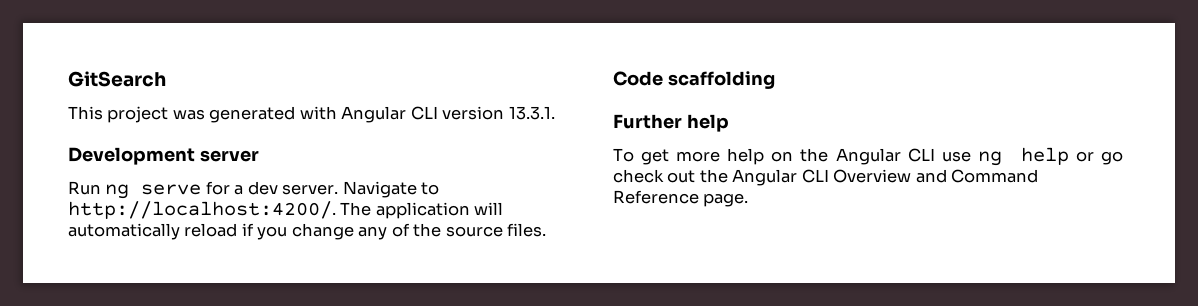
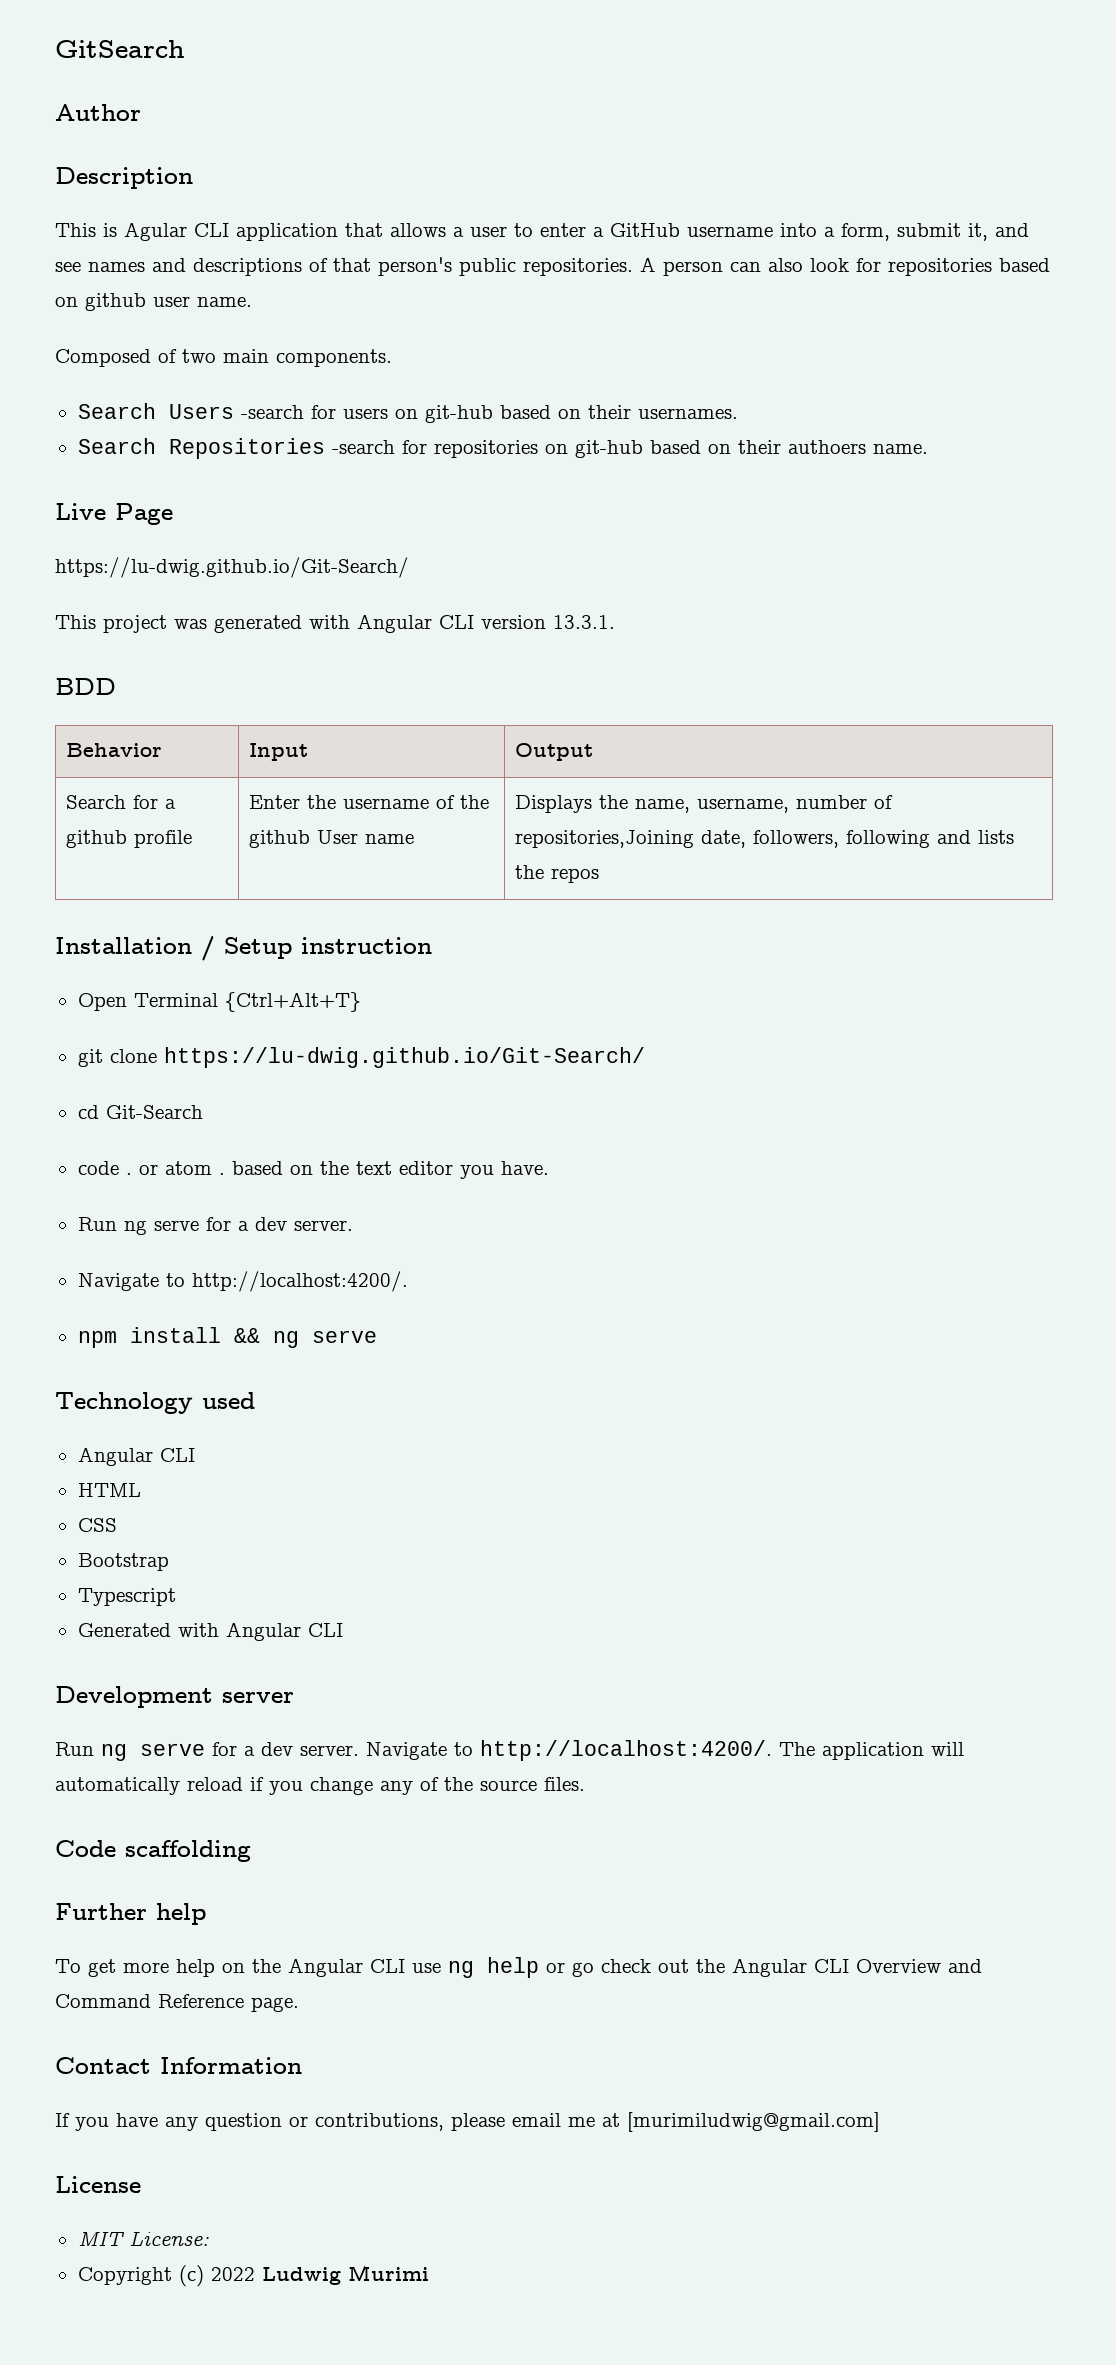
(166, 79) none -> [55,104,141,121] [55,167,193,189] [55,222,1029,241] [55,257,1050,276] [55,293,252,311] [55,349,392,367] [77,403,738,423] [77,438,928,459] [55,503,173,525] [55,557,409,578] // Author // Description // This is Agular CLI application that allows a user to enter a GitHub username into a form, submit it, and see names and descriptions of that person's public repositories. A person can also look for repositories based on github user name. // Composed of two main components. // Search Users -search for users on git-hub based on their usernames. // Search Repositories -search for repositories on git-hub based on their authoers name. // Live Page // https://lu-dwig.github.io/Git-Search/
(555, 113) none -> [55,678,116,695] [66,743,163,757] [249,743,309,761] [515,743,594,761] [66,795,177,809] [66,830,193,848] [249,795,490,809] [249,830,415,848] [515,795,894,813] [515,830,1015,848] [515,865,600,883] [55,936,432,961] [77,992,361,1012] [77,1047,645,1068] [77,1105,203,1119] [77,1161,549,1179] [77,1217,353,1235] [77,1271,408,1292] [77,1327,377,1348] [55,1392,255,1414] [77,1447,195,1466] [77,1483,141,1497] [77,1518,117,1532] [77,1553,169,1571] [77,1588,176,1606] [77,1622,343,1641] // BDD // Behavior | Input | Output // Search for a github profile | Enter the username of the github User name | Displays the name, username, number of repositories,Joining date, followers, following and lists the repos // Installation / Setup instruction // Open Terminal {Ctrl+Alt+T} // git clone https://lu-dwig.github.io/Git-Search/ // cd Git-Search // code . or atom . based on the text editor you have. // Run ng serve for a dev server. // Navigate to http://localhost:4200/. // npm install && ng serve // Technology used // Angular CLI // HTML // CSS // Bootstrap // Typescript // Generated with Angular CLI
(749, 200) none -> [55,2057,302,2074] [55,2112,880,2132] [55,2176,141,2193] [77,2231,209,2246] [77,2265,429,2287] // Contact Information // If you have any question or contributions, please email me at [murimiludwig@gmail.com] // License // MIT License: // Copyright (c) 2022 Ludwig Murimi

